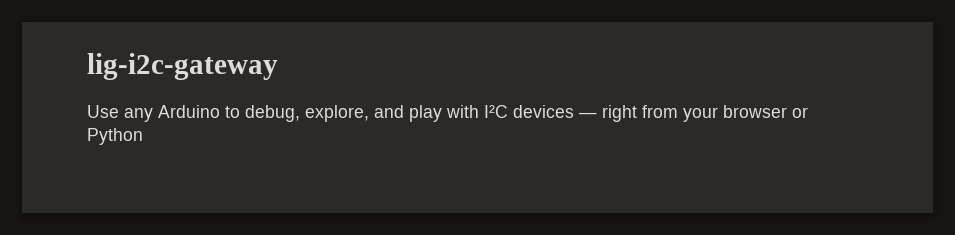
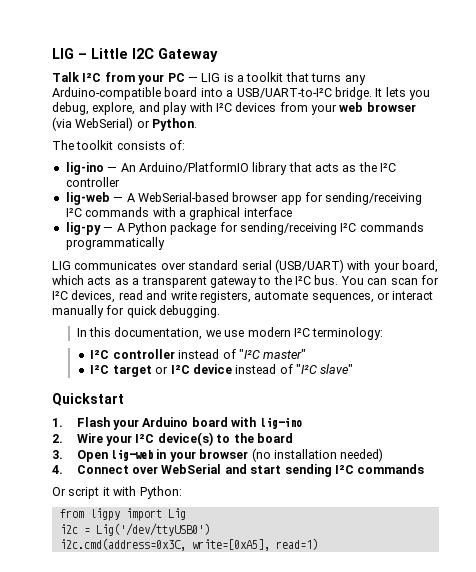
[87,53,278,80] [87,105,240,122] lig-i2c-gateway // Use any Arduino to -> [52,48,218,62] [52,72,366,85] [52,87,430,100] LIG – Little I2C Gateway // Talk I²C from your PC — LIG is a toolkit that turns any Arduino-compatible board into a USB/UART-to-I²C bridge. It lets you
[579,105,808,122] [87,128,143,145] — right from your browser or Python -> [279,102,416,115] [52,117,198,131] [52,140,186,150] [65,162,397,175] [65,177,120,187] [65,192,423,205] [65,207,292,220] [65,222,424,235] [65,237,165,250] [52,259,438,273] [52,275,439,288] [52,290,434,303] [52,305,221,318] [76,327,384,340] [90,349,307,359] [90,364,354,377] [52,393,124,406] [52,417,302,430] [52,432,293,446] [52,448,384,462] [52,464,425,477] [52,486,182,499] [59,508,186,521] [59,523,210,536] [59,538,318,551] from your web browser (via WebSerial) or Python. // The toolkit consists of: // lig-ino — An Arduino/PlatformIO library that acts as the I²C controller // lig-web — A WebSerial-based browser app for sending/receiving I²C commands with a graphical interface // lig-py — A Python package for sending/receiving I²C commands programmatically // LIG communicates over standard serial (USB/UART) with your board, which acts as a transparent gateway to the I²C bus. You can scan for I²C devices, read and write registers, automate sequences, or interact manually for quick debugging. // In this documentation, we use modern I²C terminology: // I²C controller instead of "I²C master" // I²C target or I²C device instead of "I²C slave" // Quickstart // 1. Flash your Arduino board with lig-ino // 2. Wire your I²C device(s) to the board // 3. Open lig-web in your browser (no installation needed) // 4. Connect over WebSerial and start sending I²C commands // Or script it with Python: // from ligpy import Lig // i2c = Lig('/dev/ttyUSB0') // i2c.cmd(address=0x3C, write=[0xA5], read=1)

